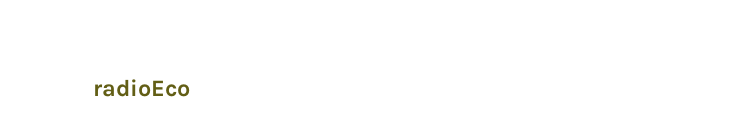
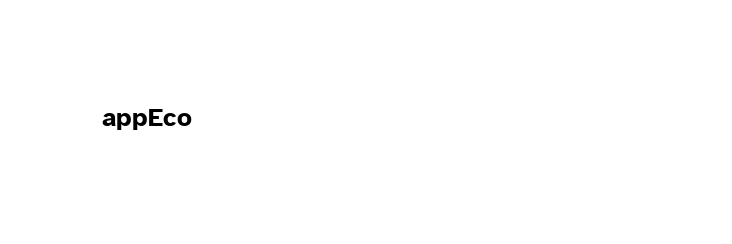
[93,79,190,97] radioEco -> [102,109,192,130] appEco

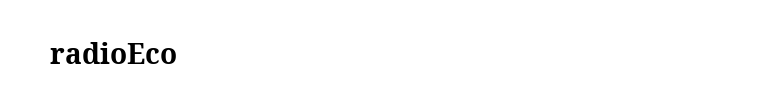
[102,109,192,130] appEco -> [50,42,177,64] radioEco

